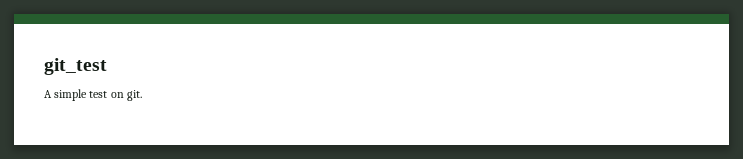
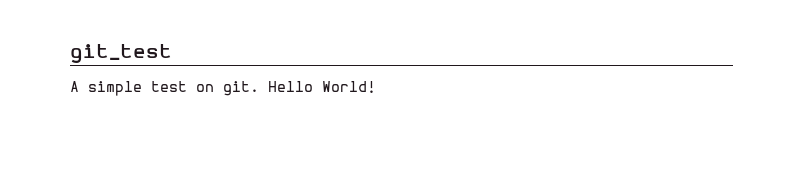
(142, 95) none -> [268,81,376,93] Hello World!

